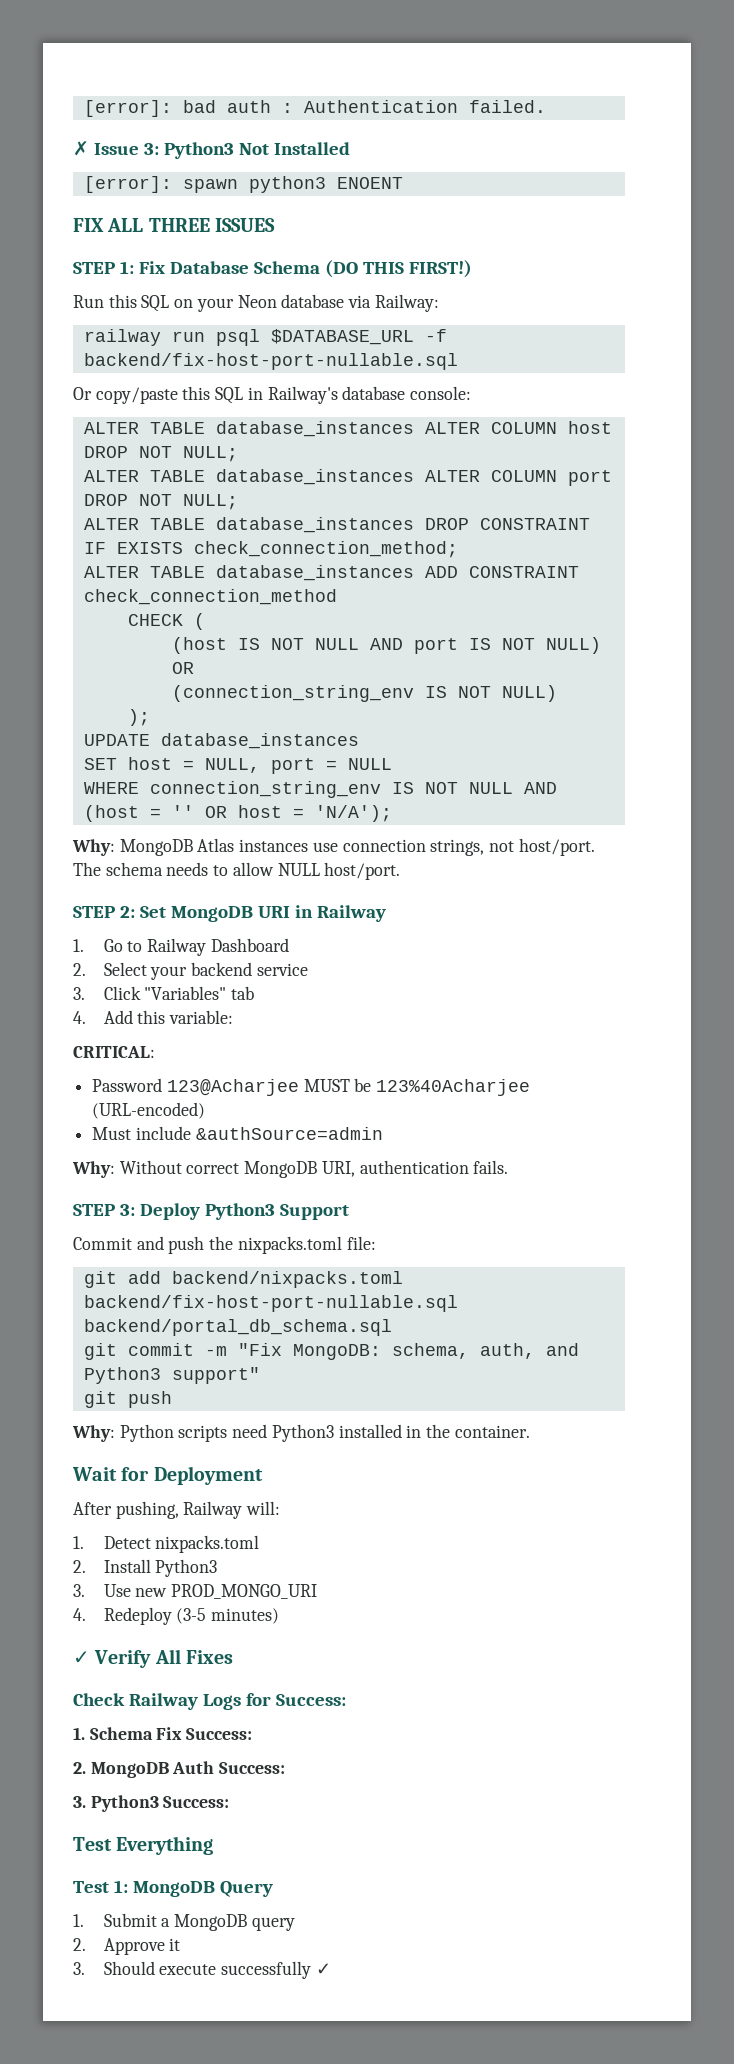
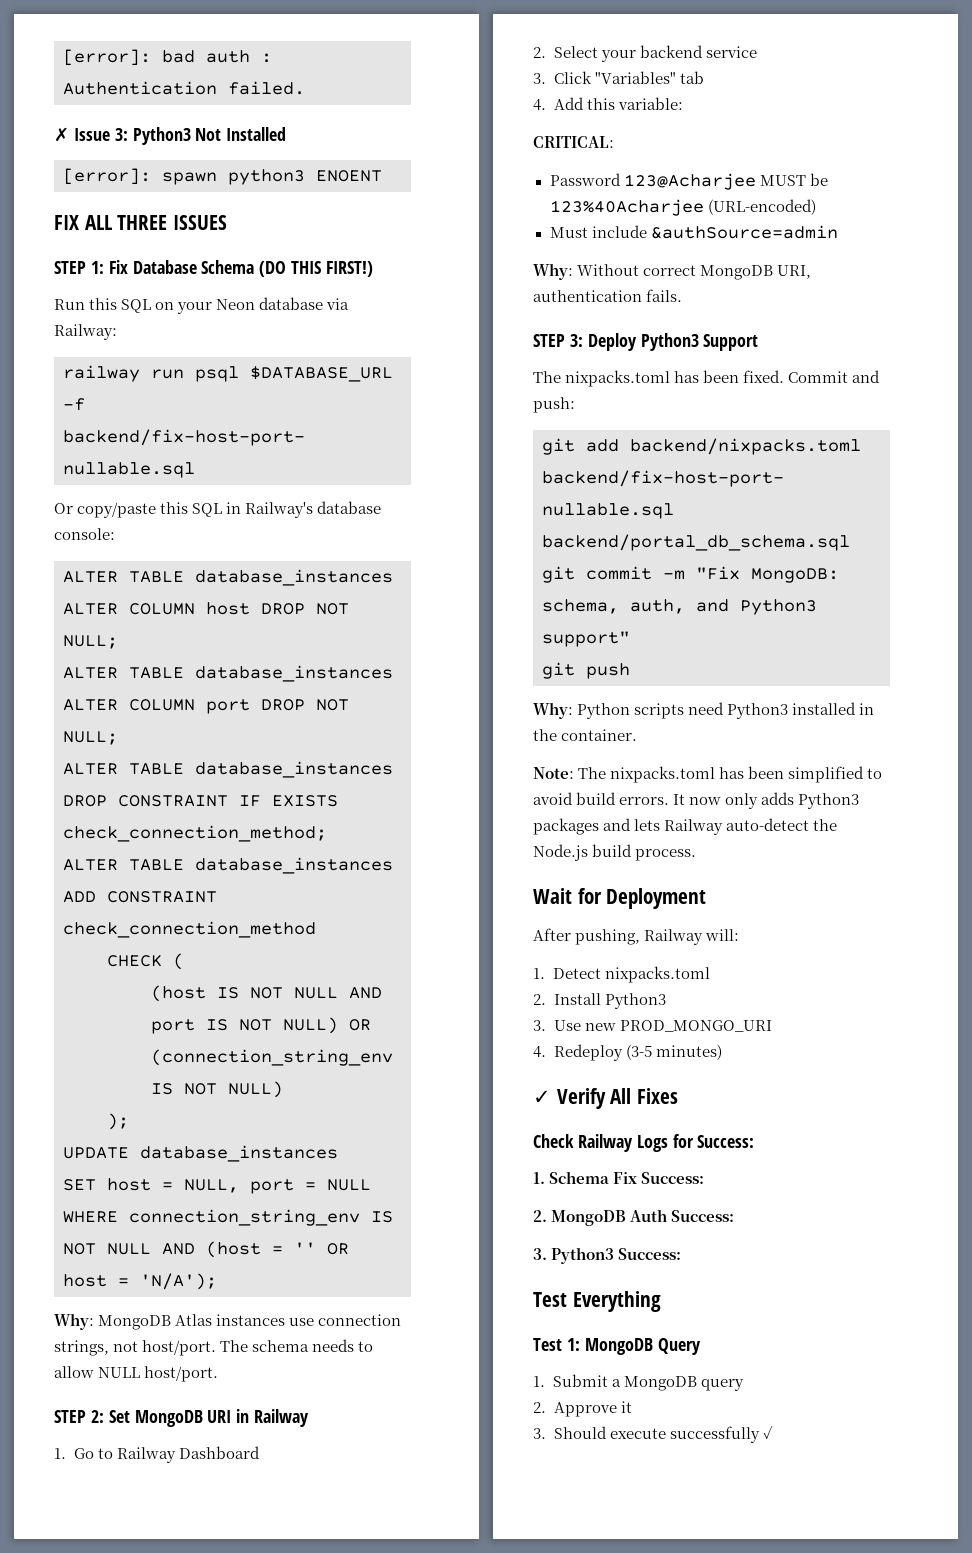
[73,1236,376,1254] Commit and push the nixpacks.toml file: -> [533,370,881,387] [533,397,575,413] The nixpacks.toml has been fixed. Commit and push:
(530, 1431) none -> [533,766,883,783] [533,792,860,809] [533,818,838,835] [533,844,697,861] // Note: The nixpacks.toml has been simplified to avoid build errors. It now only adds Python3 packages and lets Railway auto-detect the Node.js build process.

